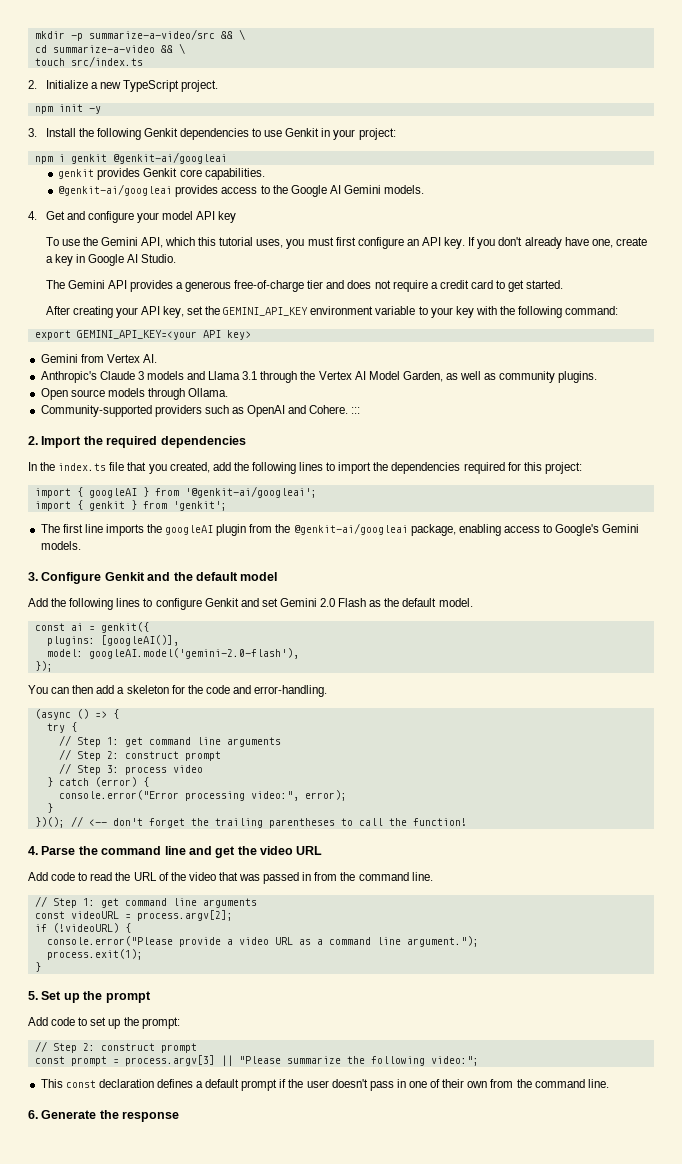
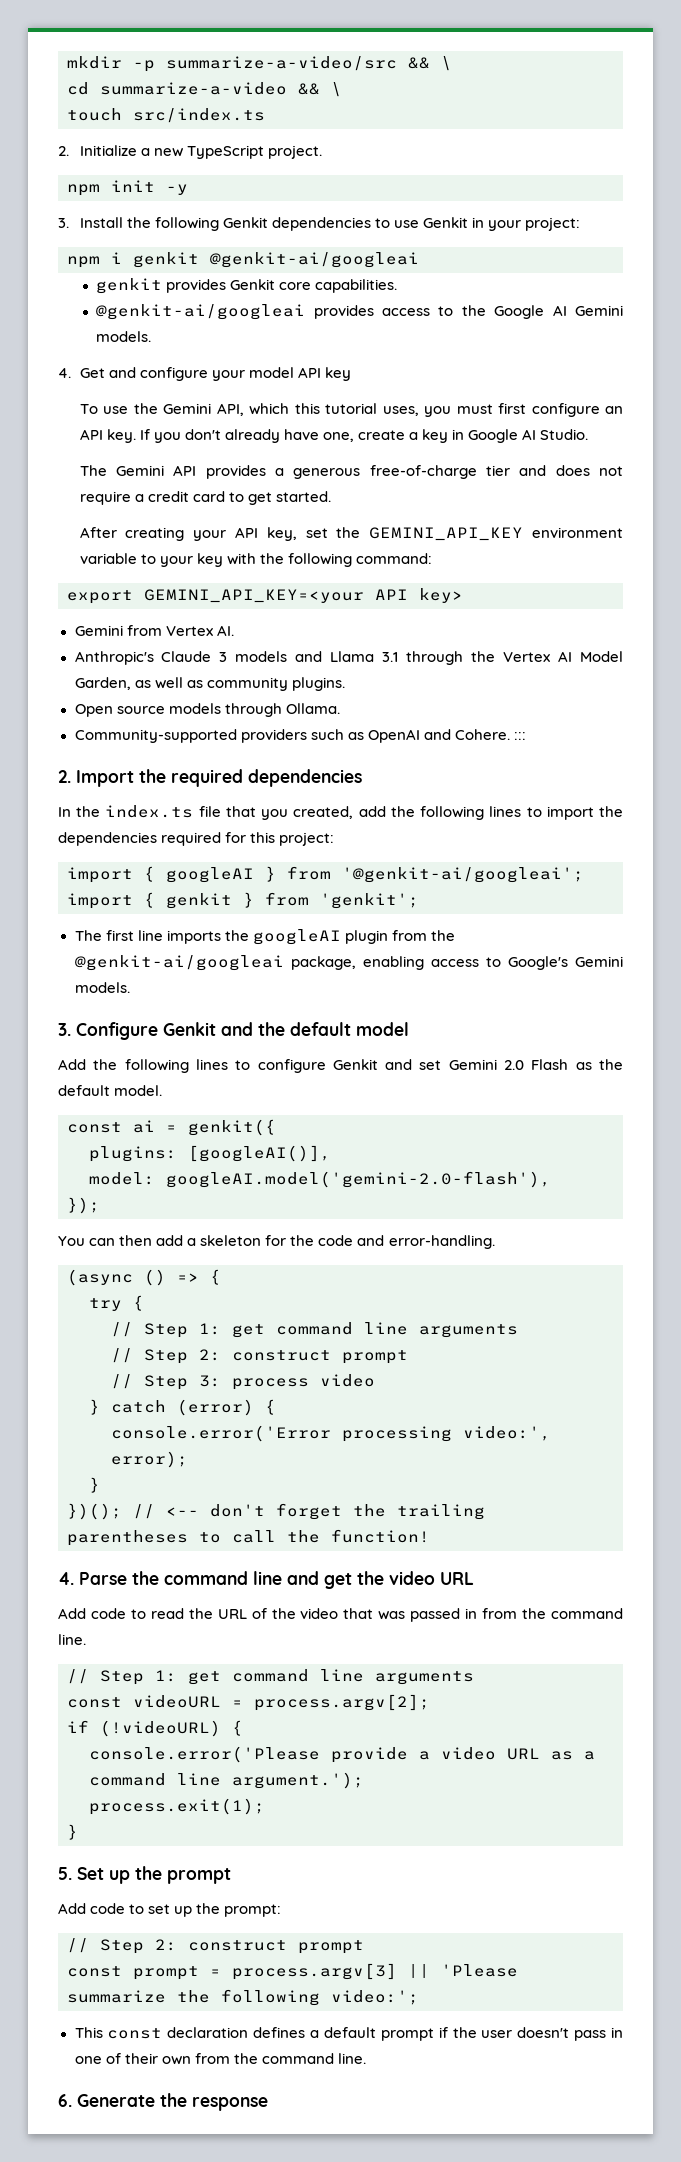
[58,790,299,801] console.error("Error processing video:", -> [111,1425,551,1442] console.error('Error processing video:',
[46,936,173,946] console.error("Please -> [89,1746,320,1763] console.error('Please
[406,936,479,947] argument."); -> [232,1772,364,1789] argument.');
[238,1056,281,1064] "Please -> [441,1964,518,1977] 'Please
[430,1056,479,1066] video:"; -> [331,1990,419,2005] video:';

